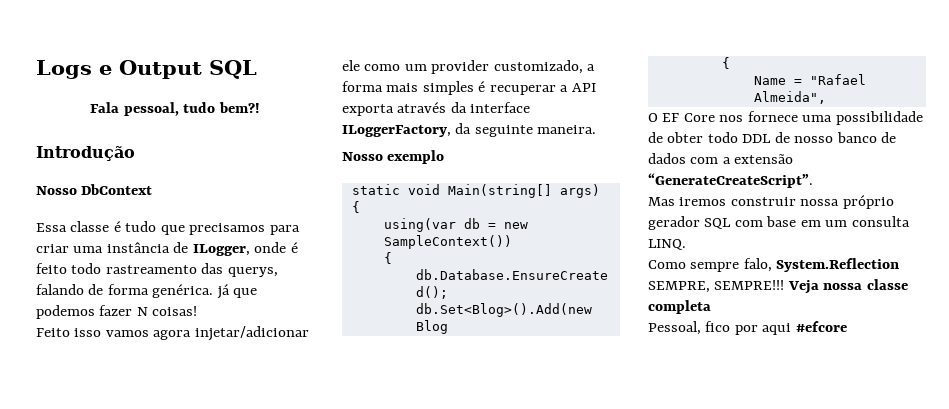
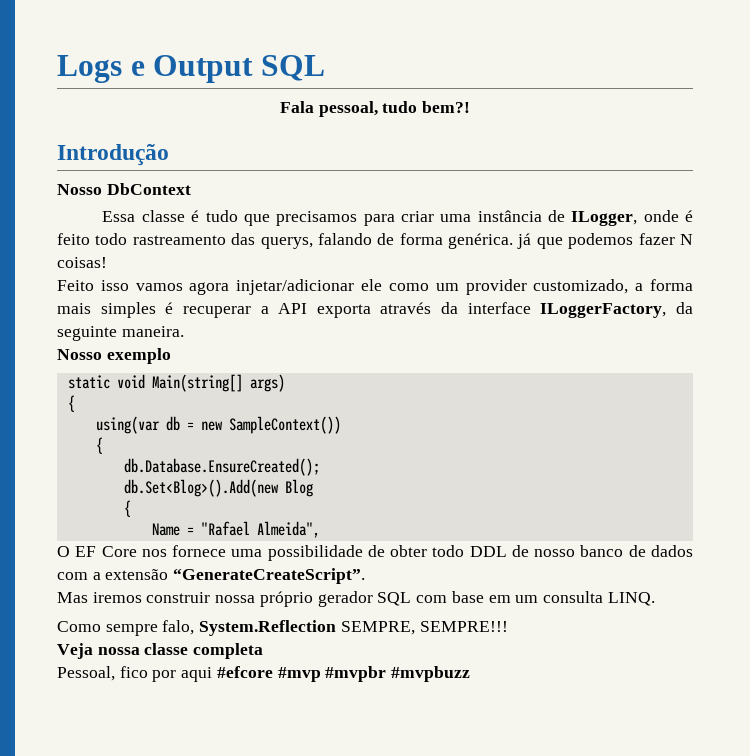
(785, 285) none -> (508, 626) //
(847, 326) none -> [277,666,471,682] #mvp #mvpbr #mvpbuzz

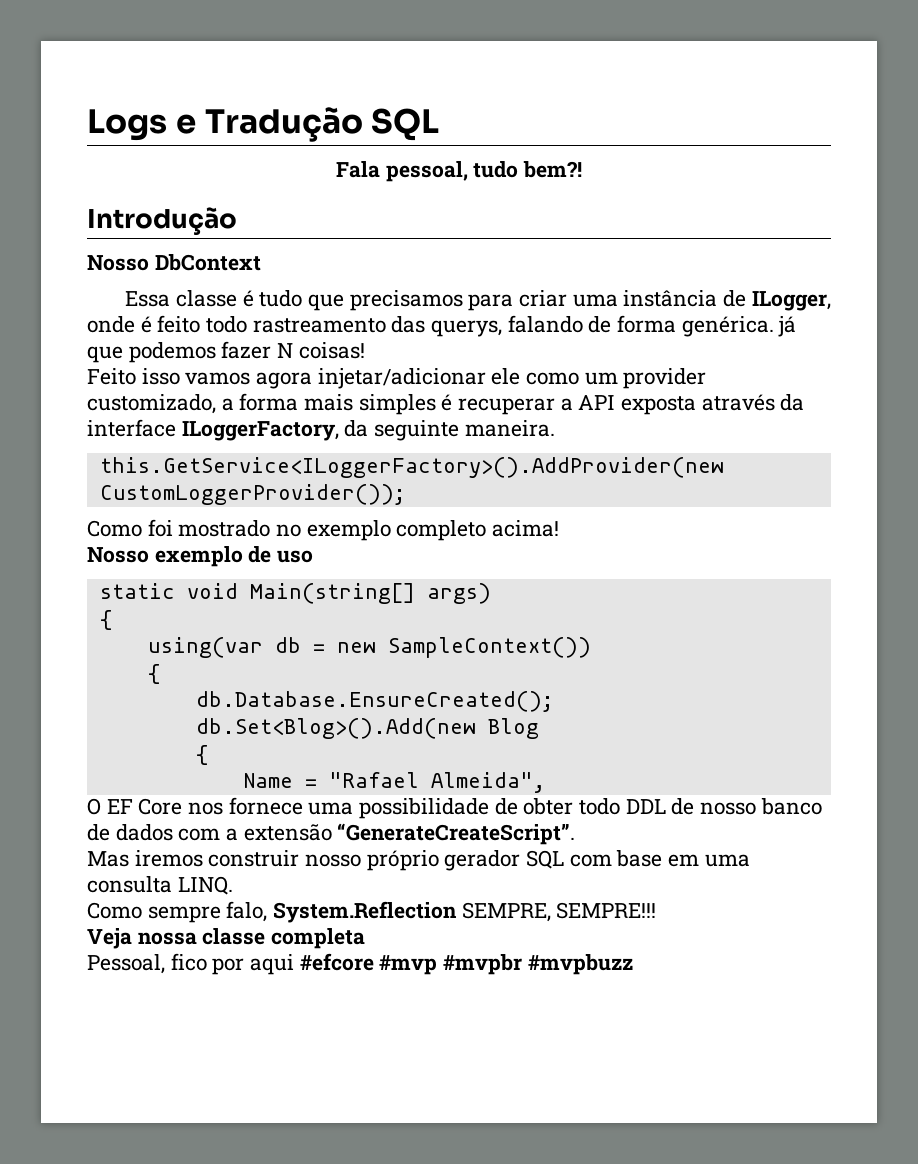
[153,55,254,83] Output -> [204,107,363,142] Tradução
[316,304,371,318] exporta -> [621,396,697,415] exposta
(184, 331) none -> [99,457,724,478] [99,484,406,505] [87,519,560,541] // this.GetService<ILoggerFactory>().AddProvider(new CustomLoggerProvider()); // Como foi mostrado no exemplo completo acima!
(171, 356) none -> [248,546,314,563] de uso
[215,595,256,603] nossa -> [305,854,362,867] nosso
[515,595,539,603] um -> [704,854,750,867] uma

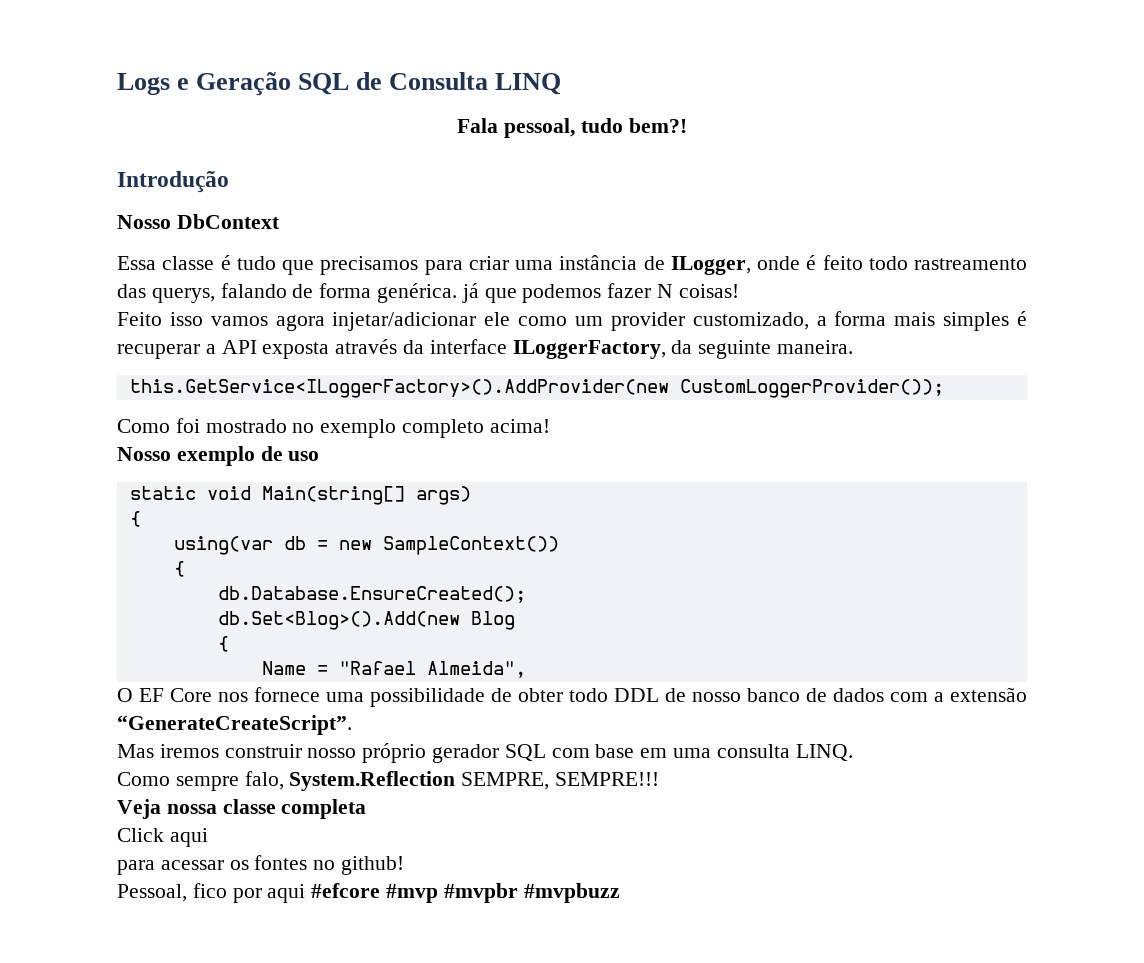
[204,107,440,142] Tradução SQL -> [196,72,562,96] Geração SQL de Consulta LINQ
(366, 938) none -> [117,828,208,847] [117,855,405,875] // Click aqui // para acessar os fontes no github!

